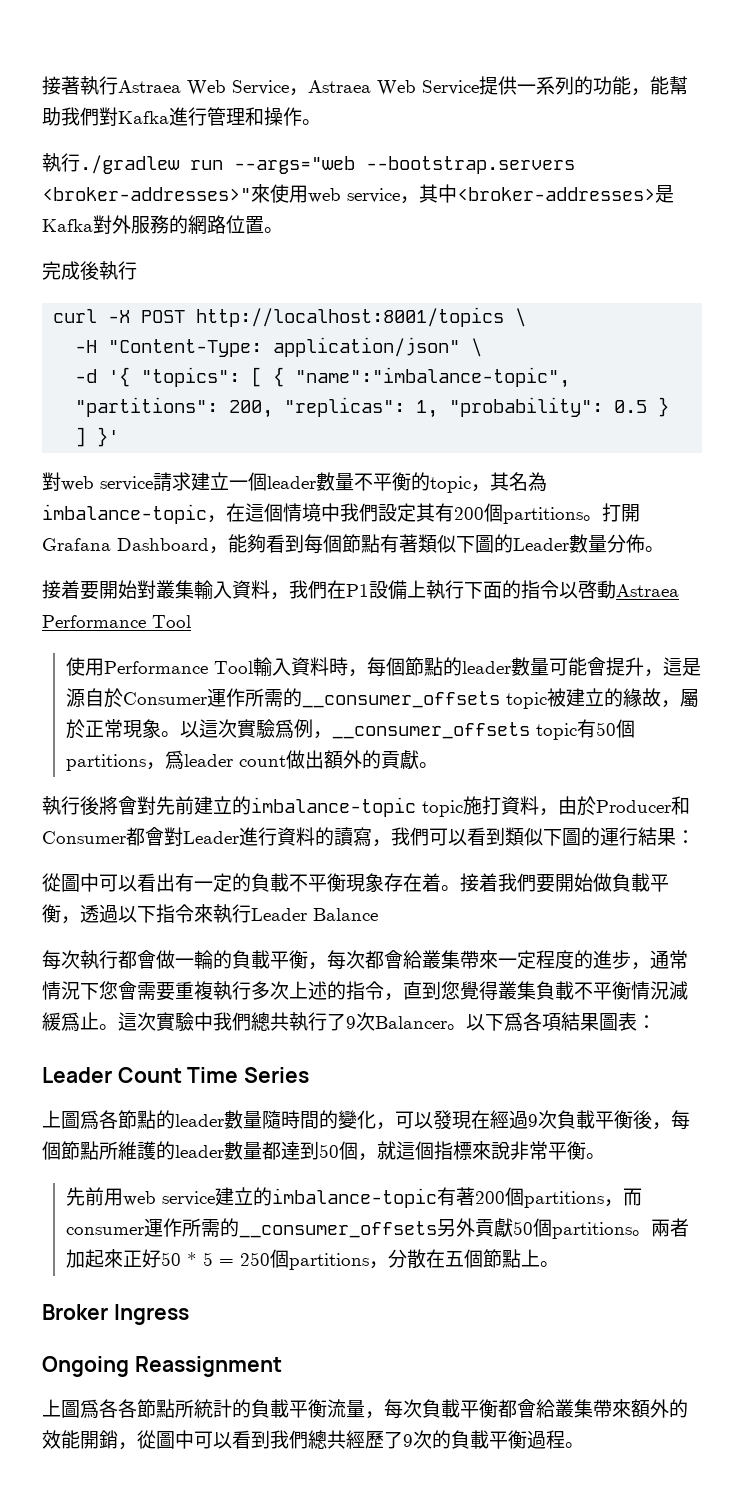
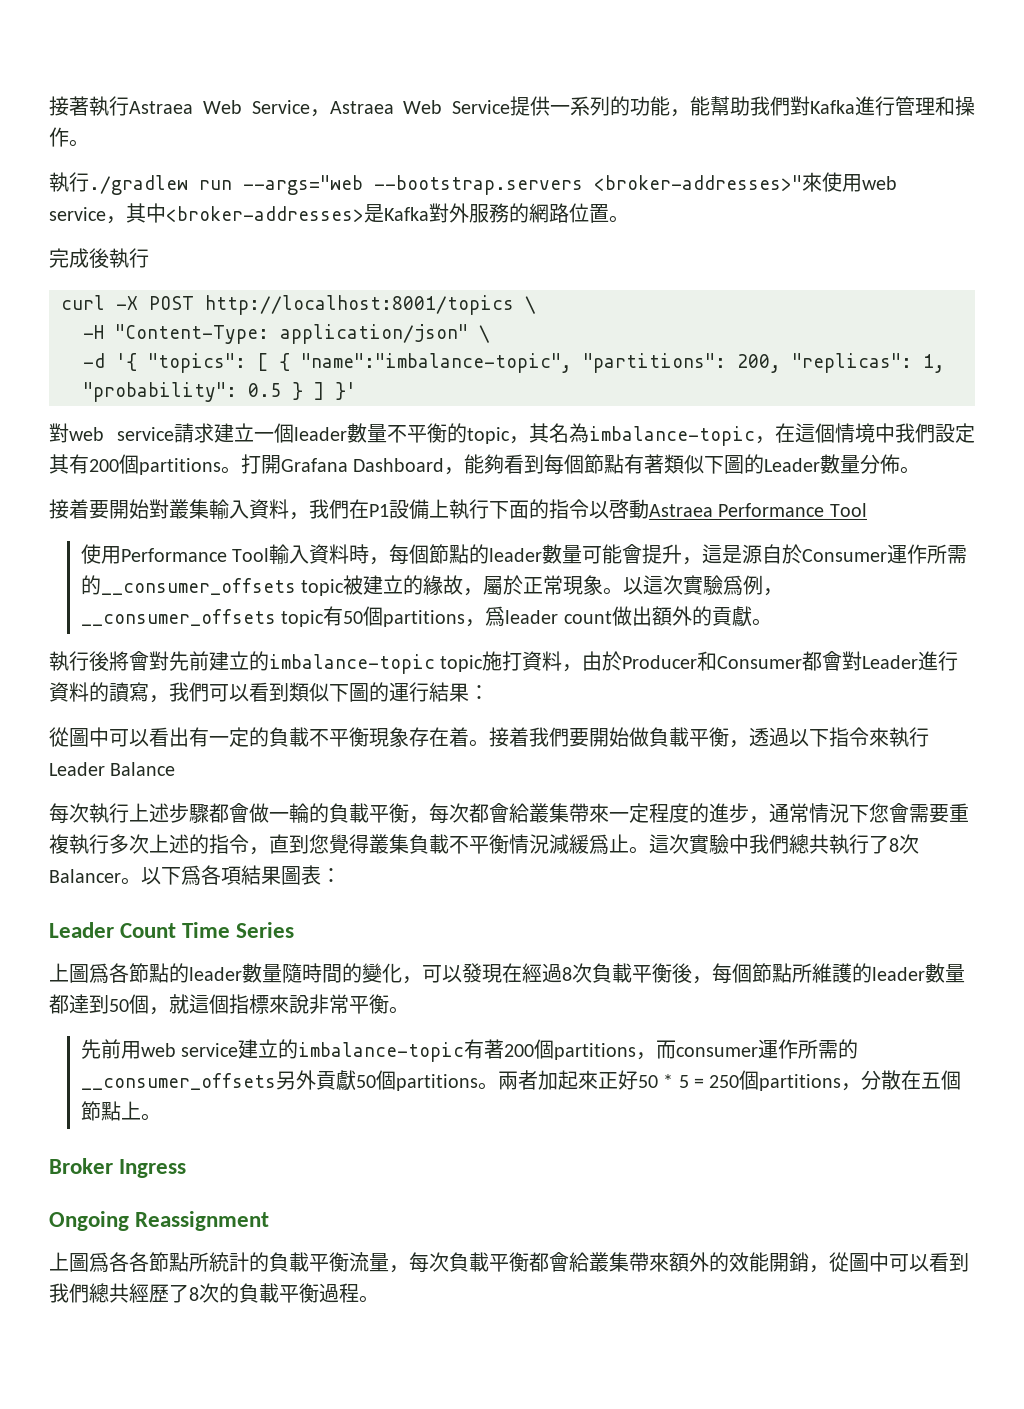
(118, 959) none -> [129,803,209,824] 上述步驟
[346,1016,356,1029] 9 -> [889,838,899,852] 8
[528,1114,538,1127] 9 -> [562,967,572,981] 8
[403,1434,413,1447] 9 -> [189,1287,199,1301] 8

